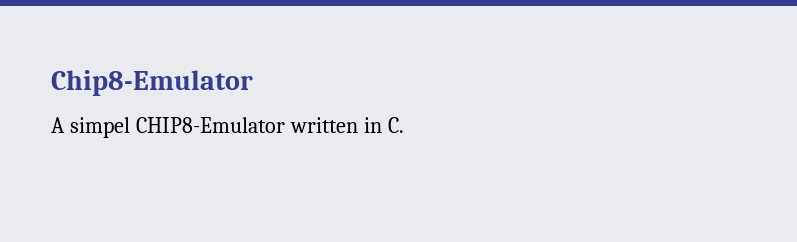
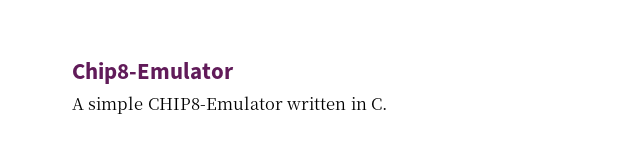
[69,117,130,138] simpel -> [88,96,144,114] simple

